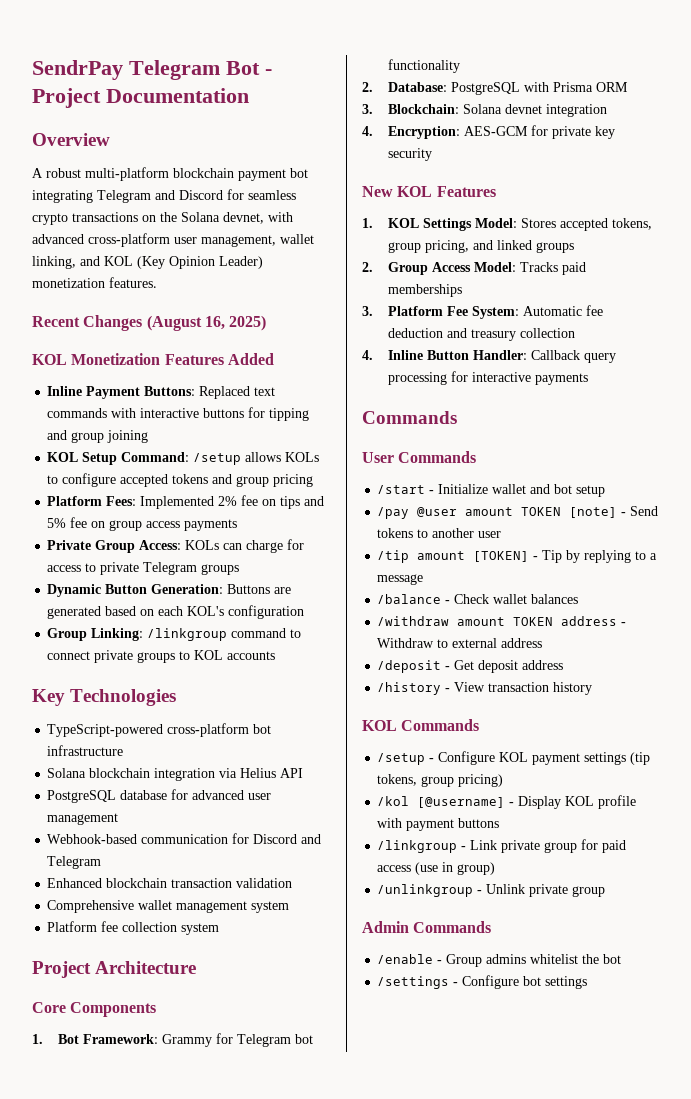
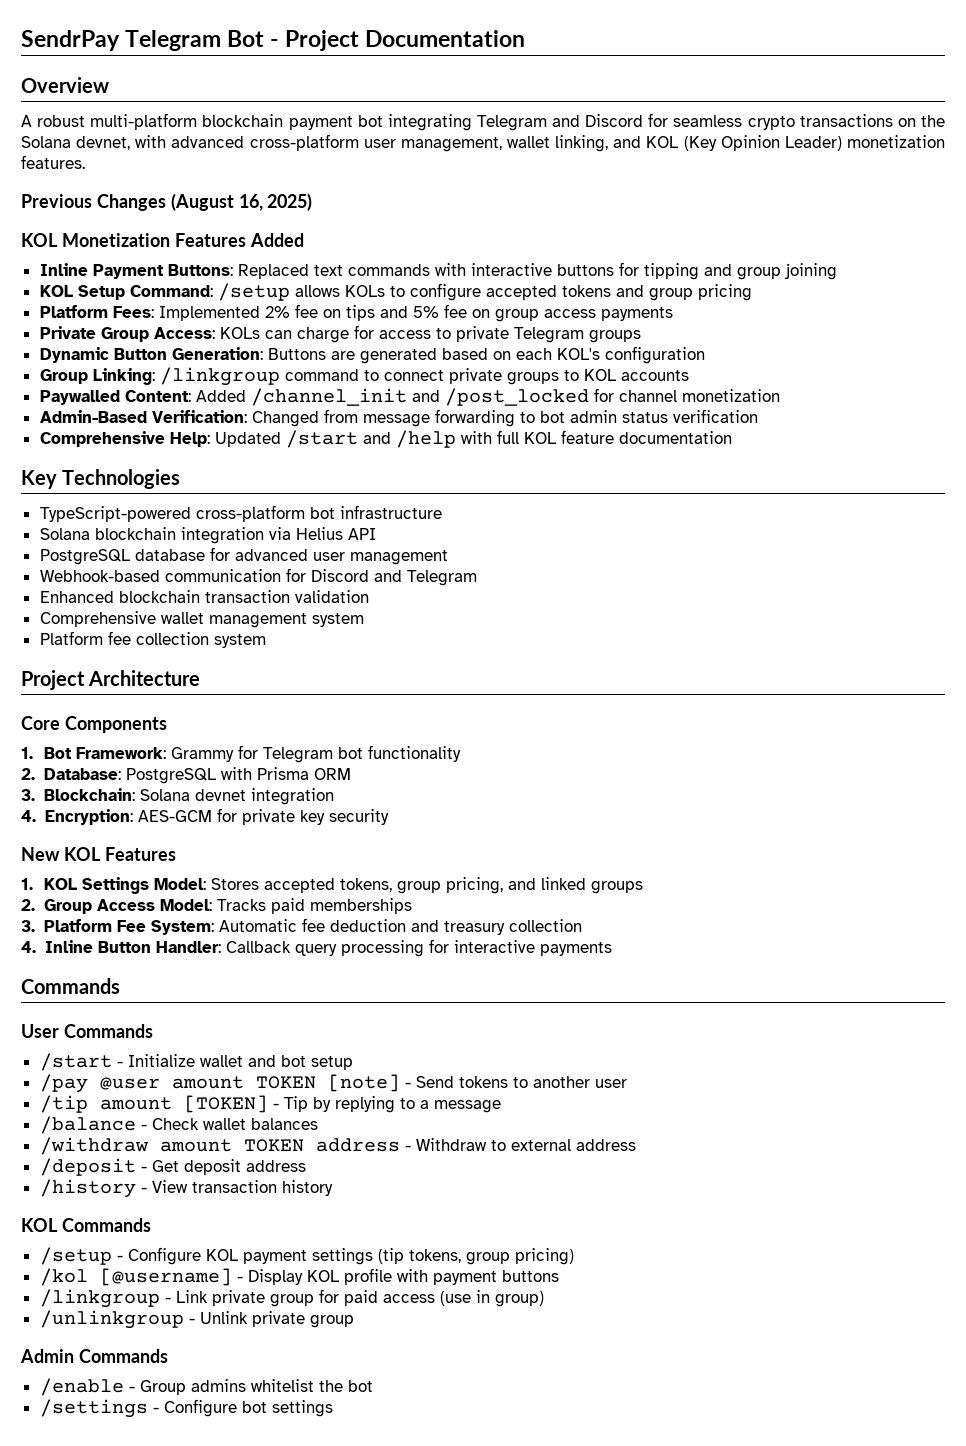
[32,316,80,327] Recent -> [21,194,92,208] Previous
(276, 655) none -> [39,388,780,406] [39,409,758,427] [39,430,732,448] // Paywalled Content: Added /channel_init and /post_locked for channel monetization // Admin-Based Verification: Changed from message forwarding to bot admin status verification // Comprehensive Help: Updated /start and /help with full KOL feature documentation

